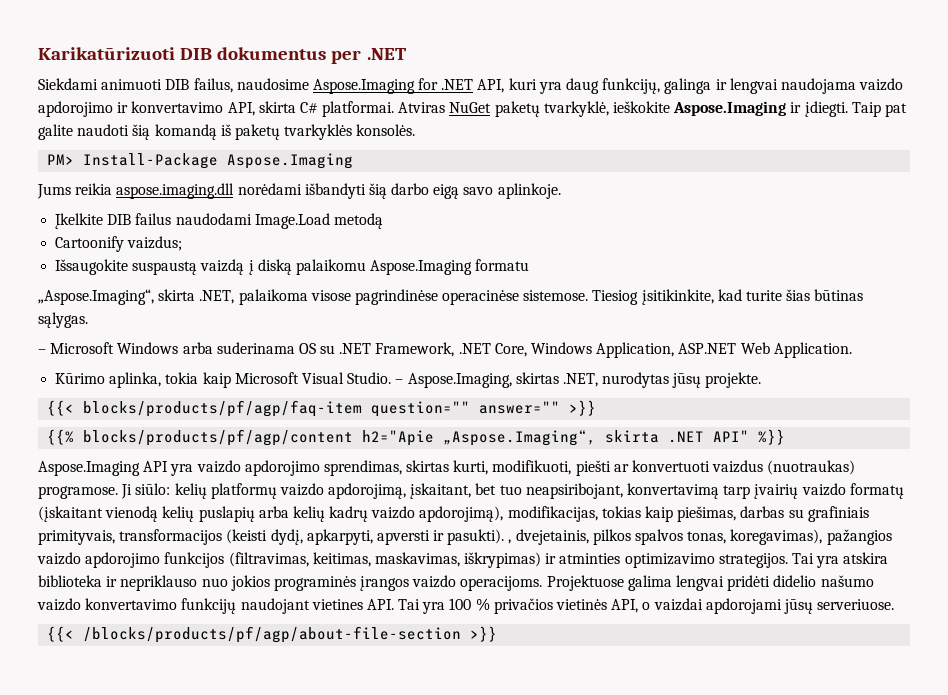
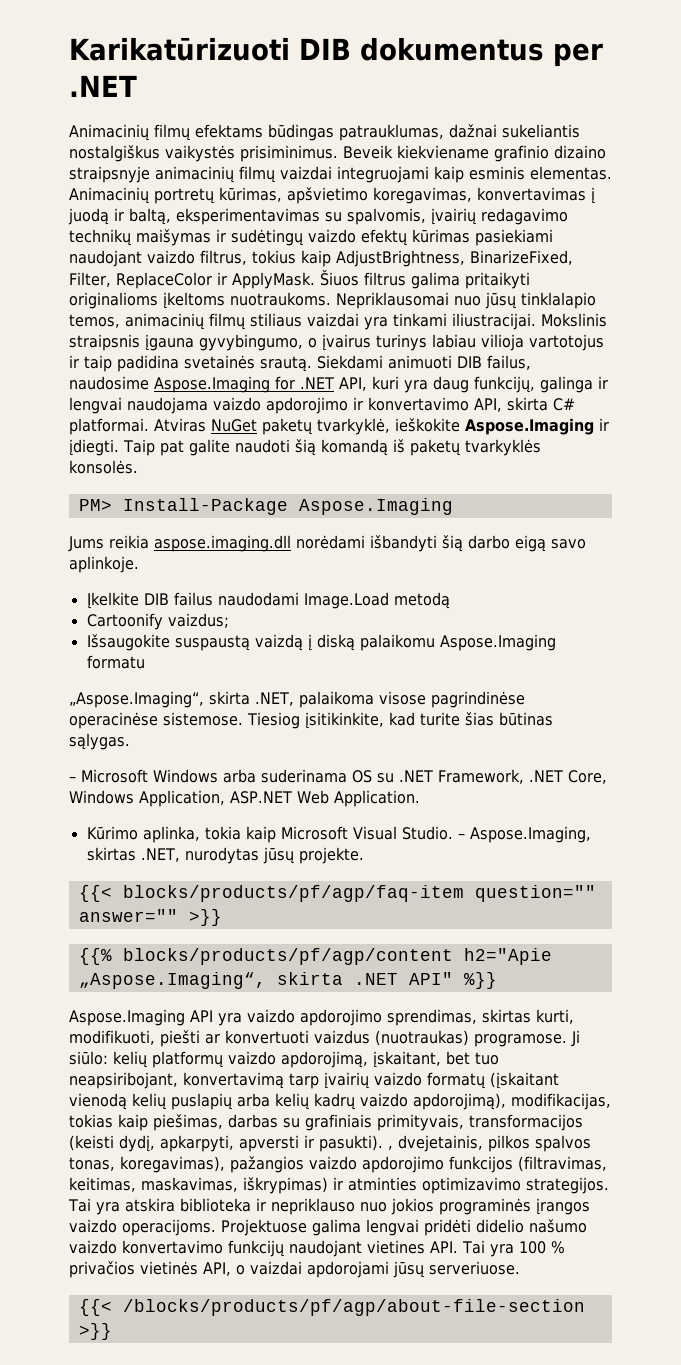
(406, 54) none -> [69,124,580,141] [69,145,606,162] [69,166,612,183] [69,187,595,204] [68,208,568,225] [69,229,553,246] [69,250,573,267] [69,270,530,289] [69,292,596,309] [69,313,607,330] [69,334,604,351] [69,355,312,372] Animacinių filmų efektams būdingas patrauklumas, dažnai sukeliantis nostalgiškus vaikystės prisiminimus. Beveik kiekviename grafinio dizaino straipsnyje animacinių filmų vaizdai integruojami kaip esminis elementas. Animacinių portretų kūrimas, apšvietimo koregavimas, konvertavimas į juodą ir baltą, eksperimentavimas su spalvomis, įvairių redagavimo technikų maišymas ir sudėtingų vaizdo efektų kūrimas pasiekiami naudojant vaizdo filtrus, tokius kaip AdjustBrightness, BinarizeFixed, Filter, ReplaceColor ir ApplyMask. Šiuos filtrus galima pritaikyti originalioms įkeltoms nuotraukoms. Nepriklausomai nuo jūsų tinklalapio temos, animacinių filmų stiliaus vaizdai yra tinkami iliustracijai. Mokslinis straipsnis įgauna gyvybingumo, o įvairus turinys labiau vilioja vartotojus ir taip padidina svetainės srautą.

